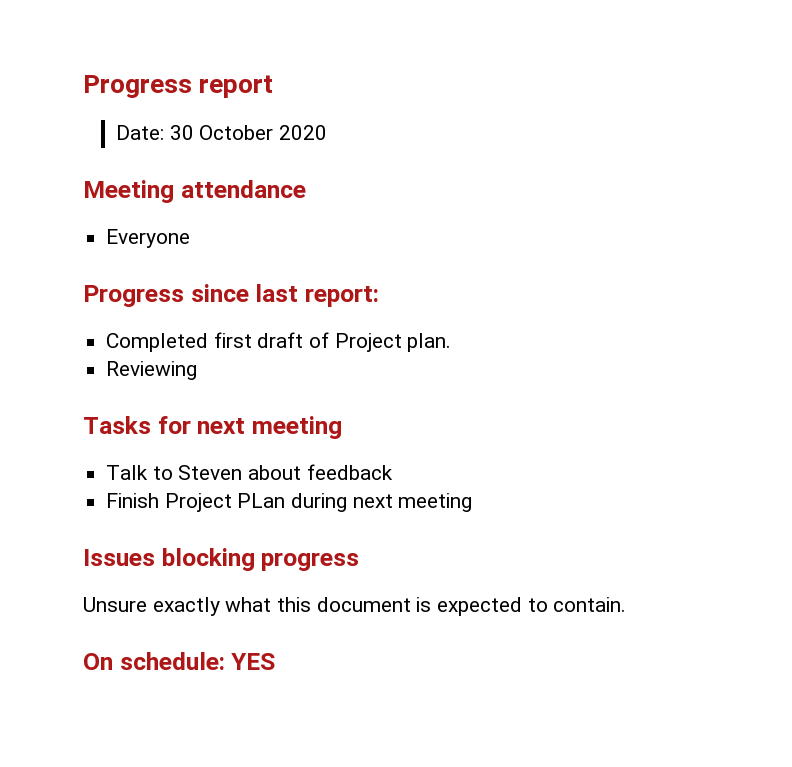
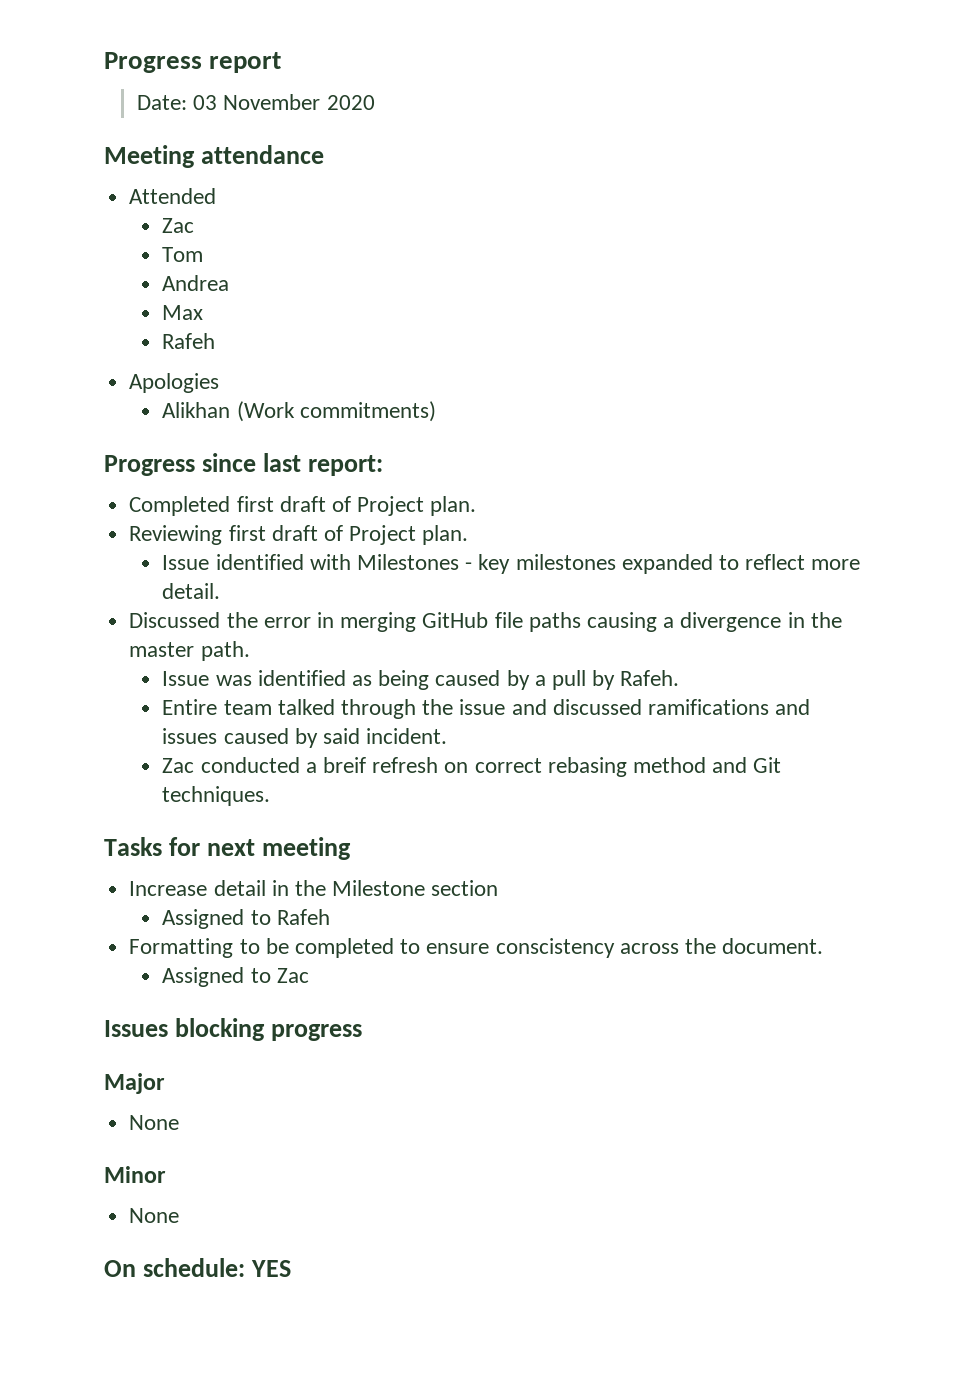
[169,125,274,140] 30 October -> [193,94,321,110] 03 November
[106,229,191,248] Everyone -> [129,188,217,204] [162,218,195,233] [162,247,204,262] [162,275,230,291] [162,305,204,320] [162,333,216,349] [129,373,220,393] [162,401,436,422] Attended // Zac // Tom // Andrea // Max // Rafeh // Apologies // Alikhan (Work commitments)
[83,416,342,439] [106,464,393,480] [106,493,473,512] [83,548,360,571] [83,597,627,616] // Tasks for next meeting // Talk to Steven about feedback // Finish Project PLan during next meeting // Issues blocking progress // Unsure exactly what this document is expected to contain. -> [228,525,469,545] [162,554,861,574] [162,583,221,599] [129,612,842,632] [129,641,250,661] [162,670,680,690] [162,699,811,719] [162,728,448,748] [162,757,782,777] [162,786,271,806] [104,837,351,860] [129,880,499,896] [162,909,330,929] [129,938,824,958] [162,967,309,987] [104,1018,362,1041] [104,1073,165,1094] [129,1115,180,1130] [104,1166,166,1183] [129,1208,180,1223] first draft of Project plan. // Issue identified with Milestones - key milestones expanded to reflect more detail. // Discussed the error in merging GitHub file paths causing a divergence in the master path. // Issue was identified as being caused by a pull by Rafeh. // Entire team talked through the issue and discussed ramifications and issues caused by said incident. // Zac conducted a breif refresh on correct rebasing method and Git techniques. // Tasks for next meeting // Increase detail in the Milestone section // Assigned to Rafeh // Formatting to be completed to ensure conscistency across the document. // Assigned to Zac // Issues blocking progress // Major // None // Minor // None

